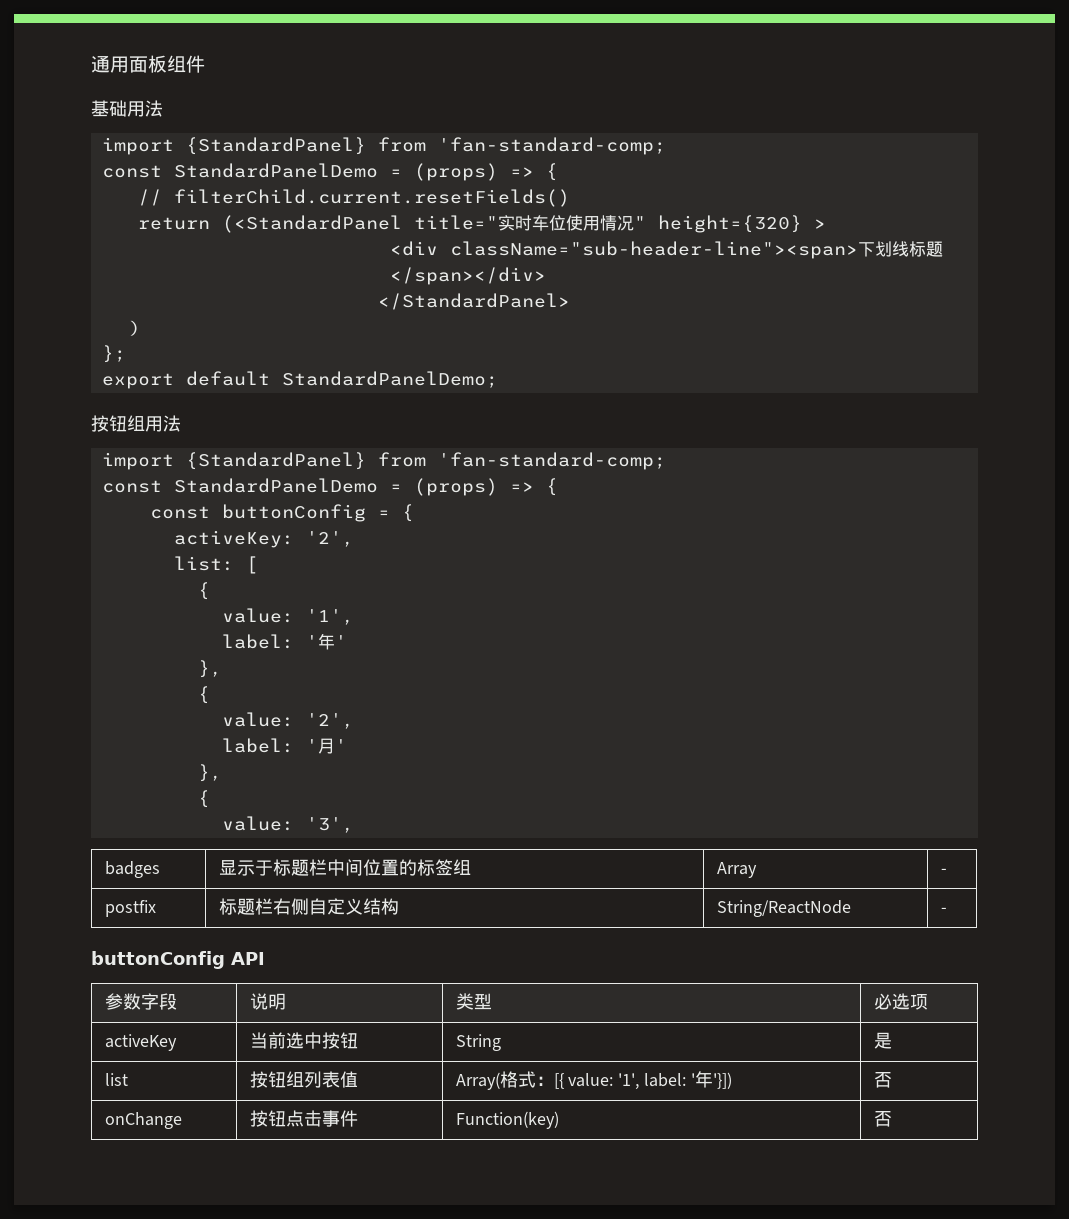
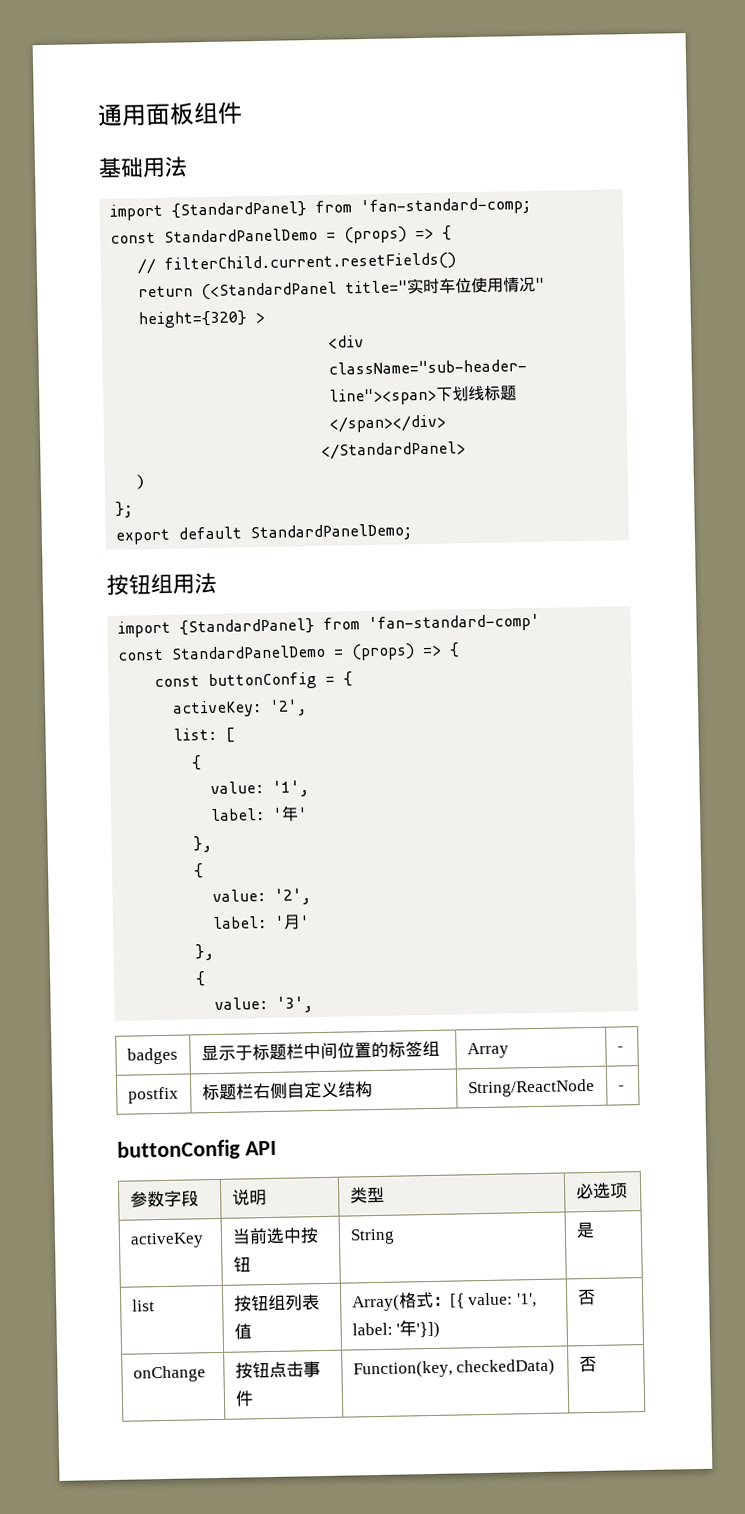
[437,452,666,470] 'fan-standard-comp; -> [368,613,541,634] 'fan-standard-comp'
[455,1111,559,1129] Function(key) -> [352,1358,556,1379] Function(key, checkedData)

